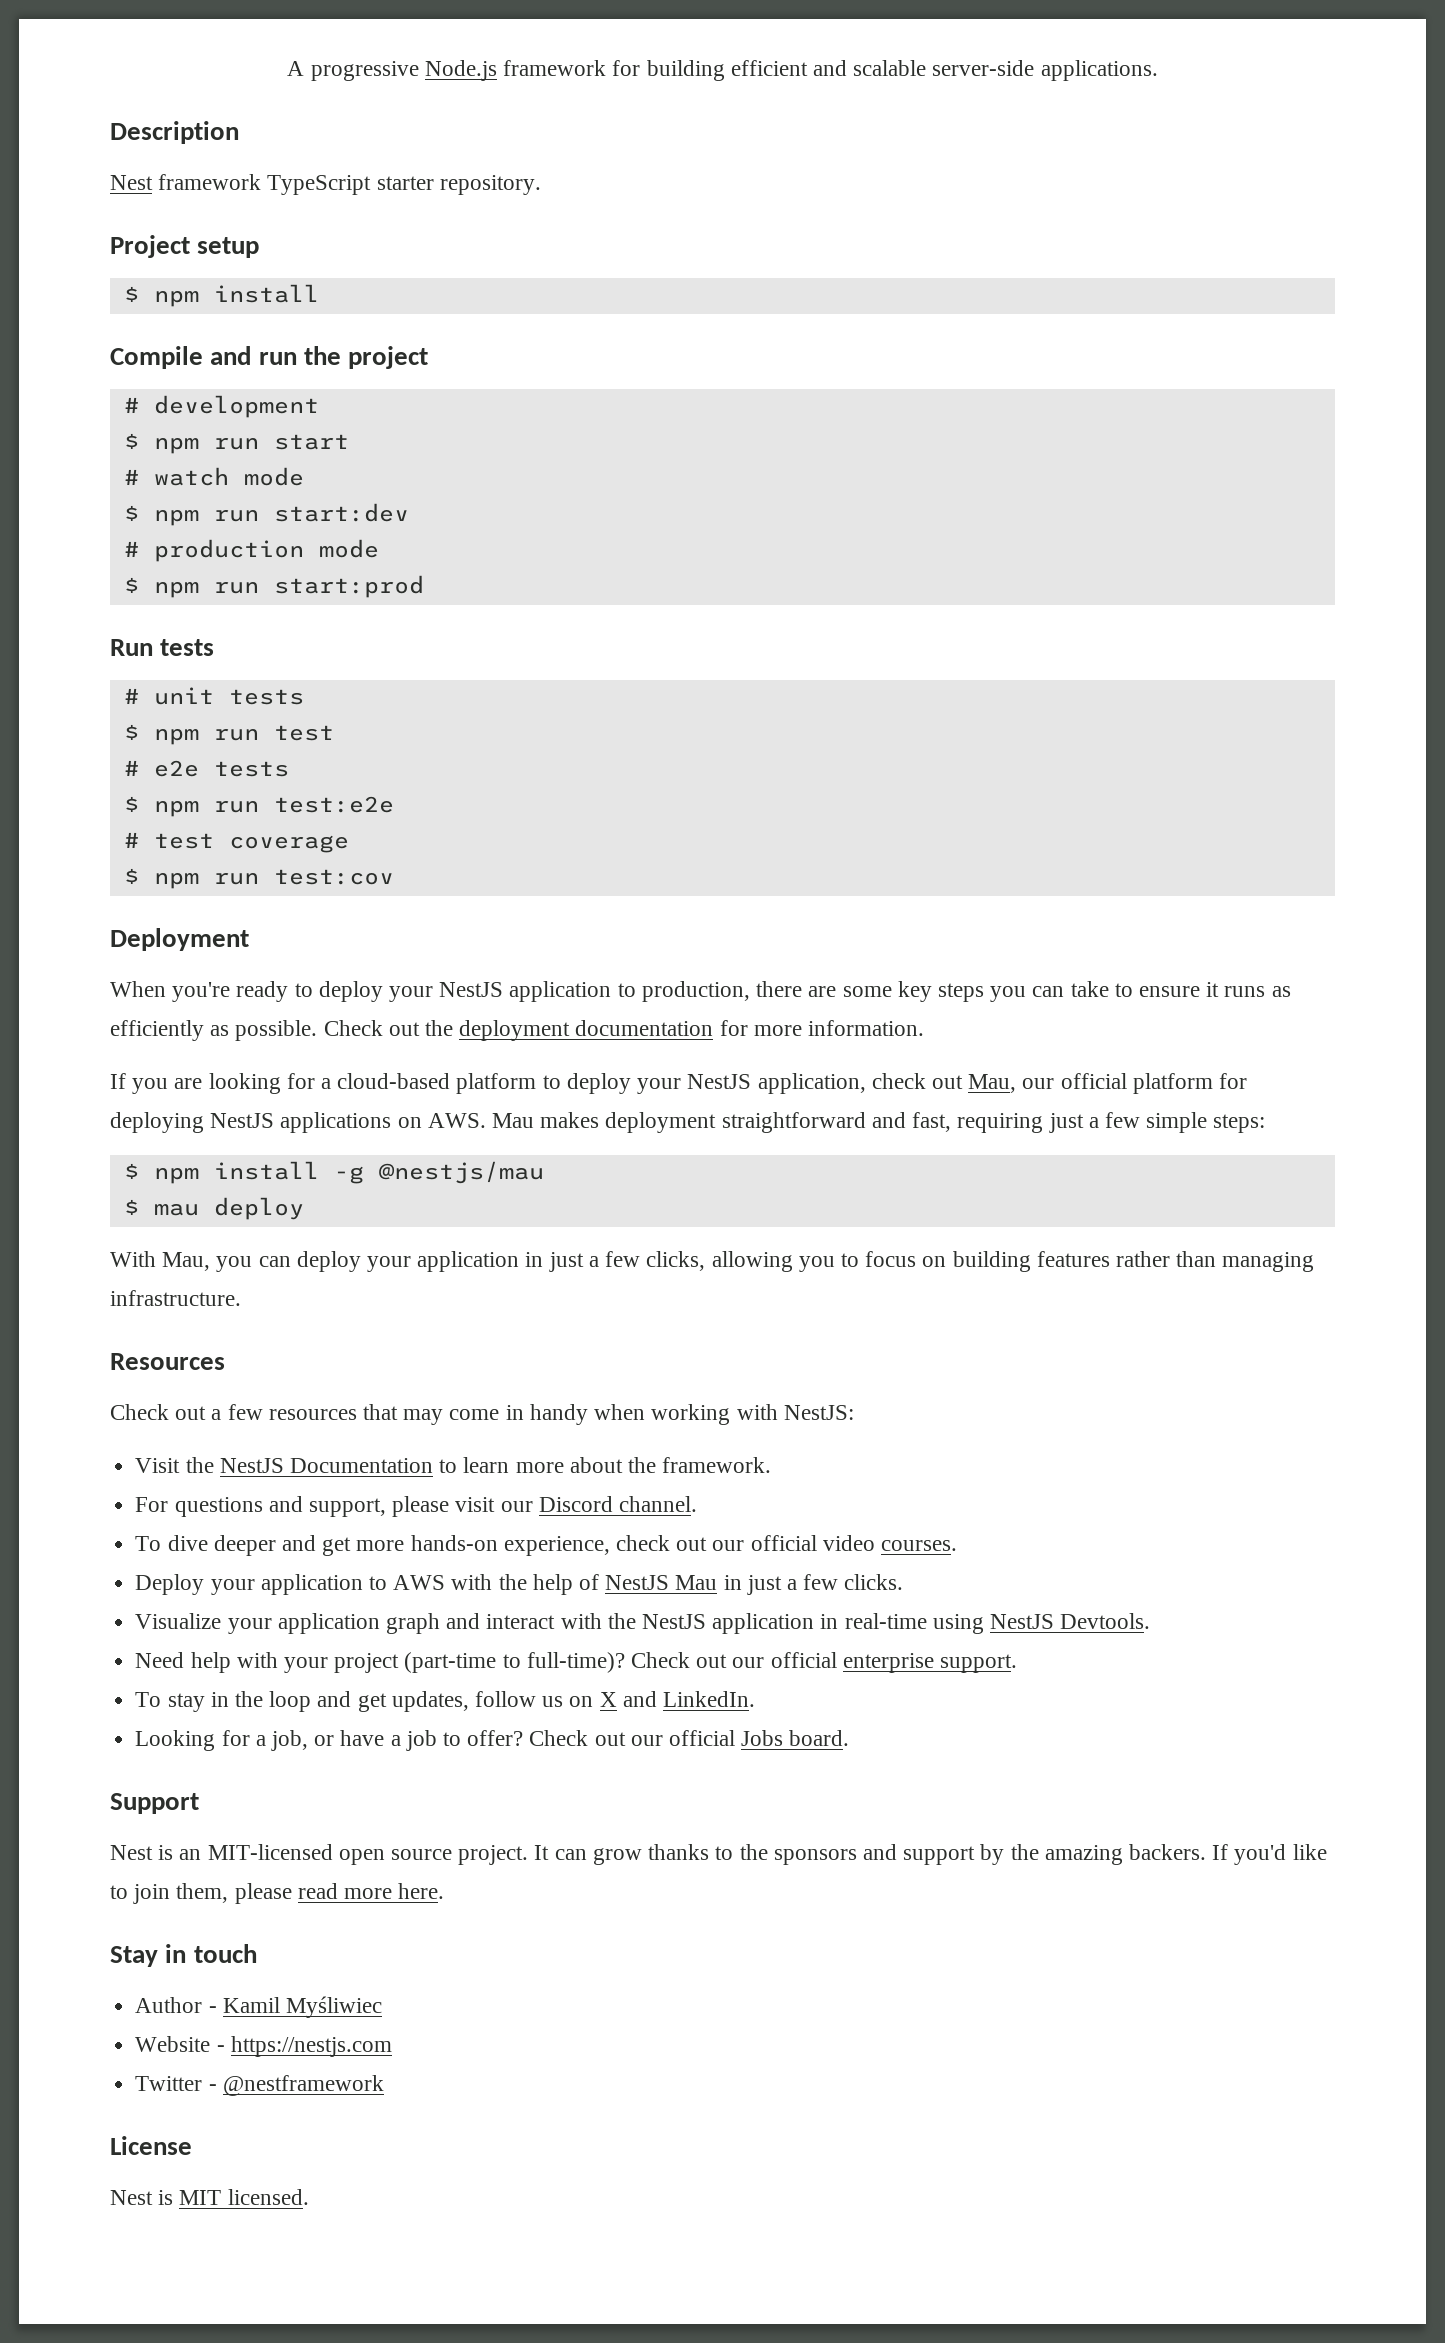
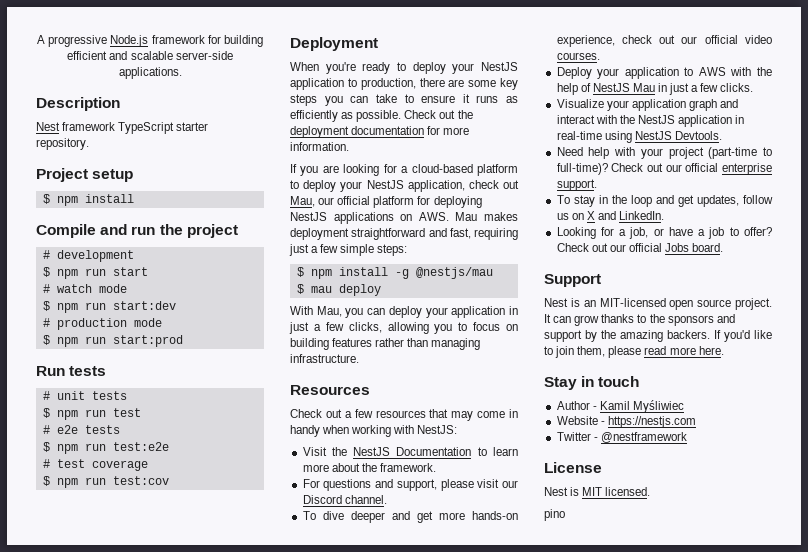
(309, 2197) none -> [544,509,565,521] // pino

